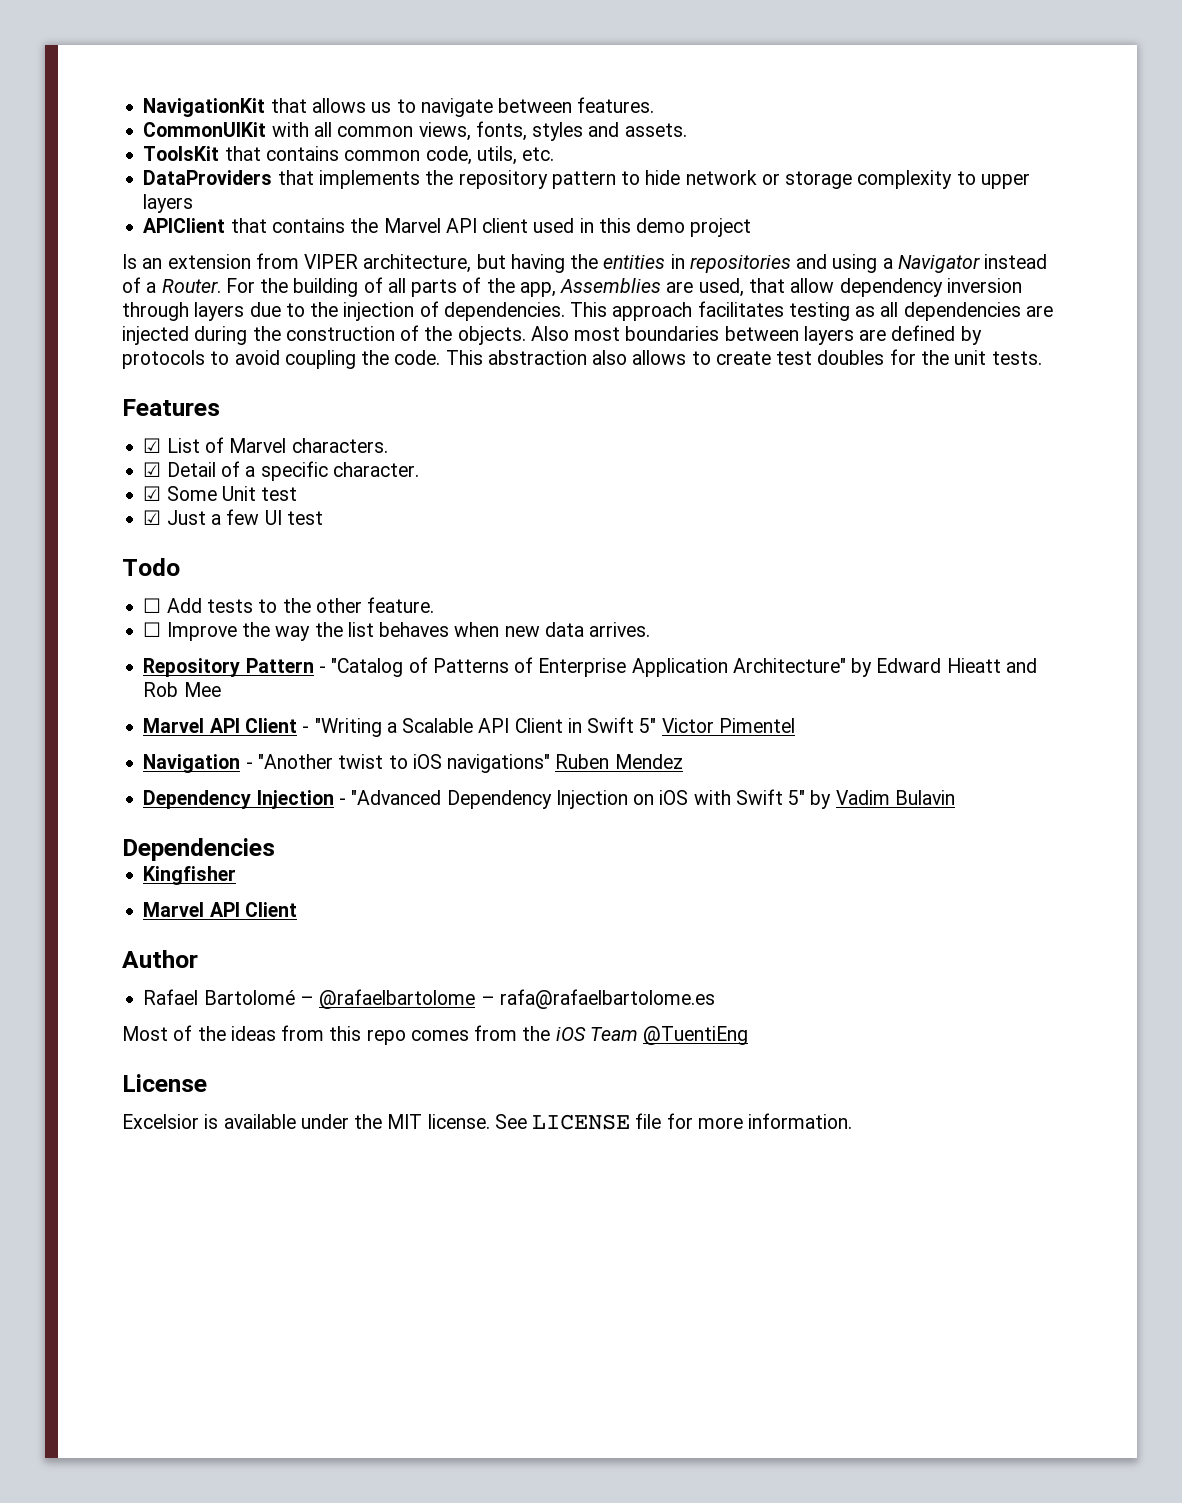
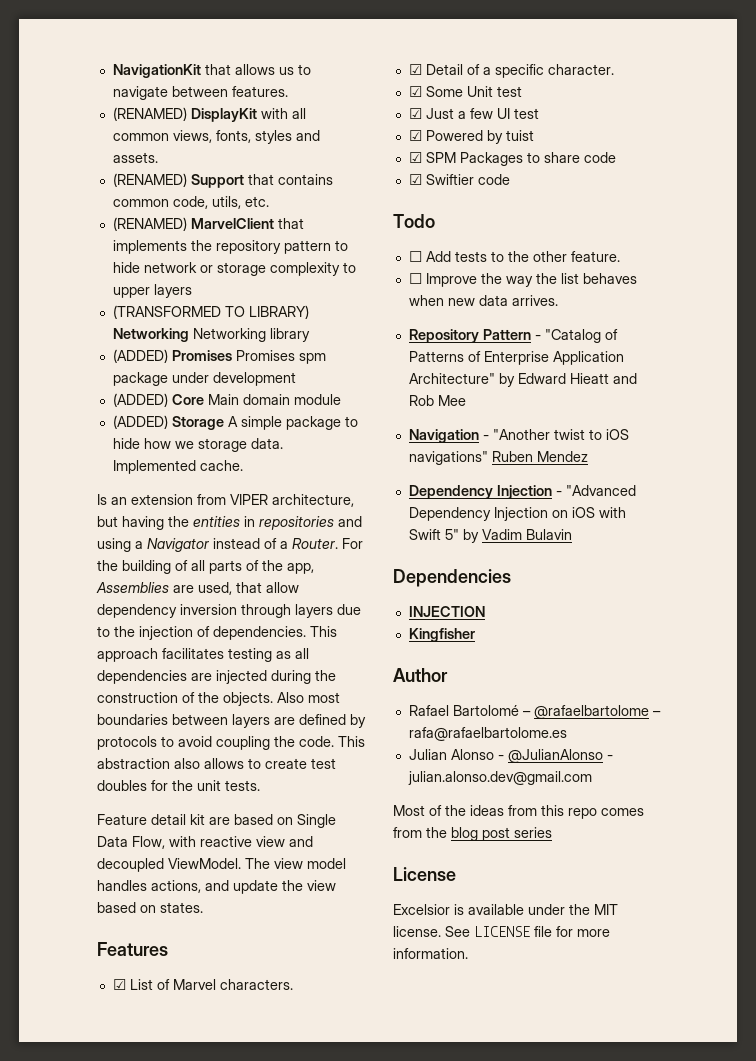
[143,122,267,137] CommonUIKit -> [112,107,257,122] (RENAMED) DisplayKit
[143,146,220,161] ToolsKit -> [112,173,244,188] (RENAMED) Support
[143,170,273,185] DataProviders -> [112,217,274,231] (RENAMED) MarvelClient
[143,218,752,237] APIClient that contains the Marvel API client used in this demo project -> [112,305,309,319] [112,328,310,342] [112,349,326,364] [112,372,296,386] [112,393,341,407] [112,415,358,430] [112,438,283,452] [112,460,243,474] (TRANSFORMED TO LIBRARY) Networking Networking library // (ADDED) Promises Promises spm package under development // (ADDED) Core Main domain module // (ADDED) Storage A simple package to hide how we storage data. Implemented cache.
(1042, 358) none -> [97,814,336,828] [97,836,313,849] [97,858,346,872] [97,880,336,894] [97,902,203,913] // Feature detail kit are based on Single Data Flow, with reactive view and decoupled ViewModel. The view model handles actions, and update the view based on states.
(323, 518) none -> [408,130,534,144] [408,152,616,166] [408,174,510,185] // ☑ Powered by tuist // ☑ SPM Packages to share code // ☑ Swiftier code
[143,717,795,737] // Marvel API Client - "Writing a Scalable API Client in Swift 5" Victor Pimentel -> (466, 400) none
(275, 849) none -> [408,606,485,617] // INJECTION
[143,902,297,917] // Marvel API Client -> (475, 635) none
(715, 999) none -> [408,749,613,763] [407,771,592,785] // Julian Alonso - @JulianAlonso - julian.alonso.dev@gmail.com
[555,1026,749,1045] iOS Team @TuentiEng -> [451,827,552,841] blog post series

